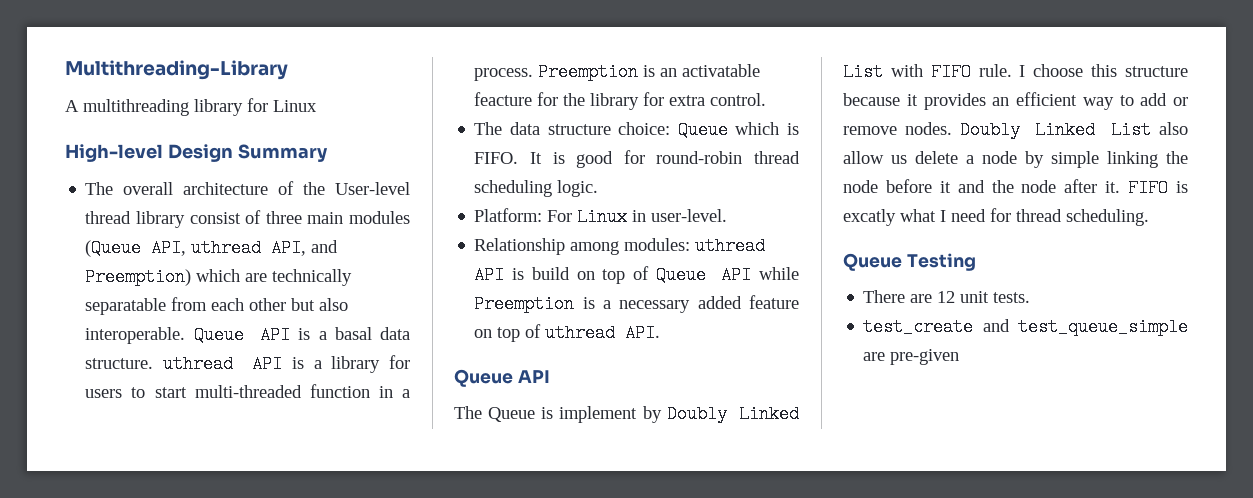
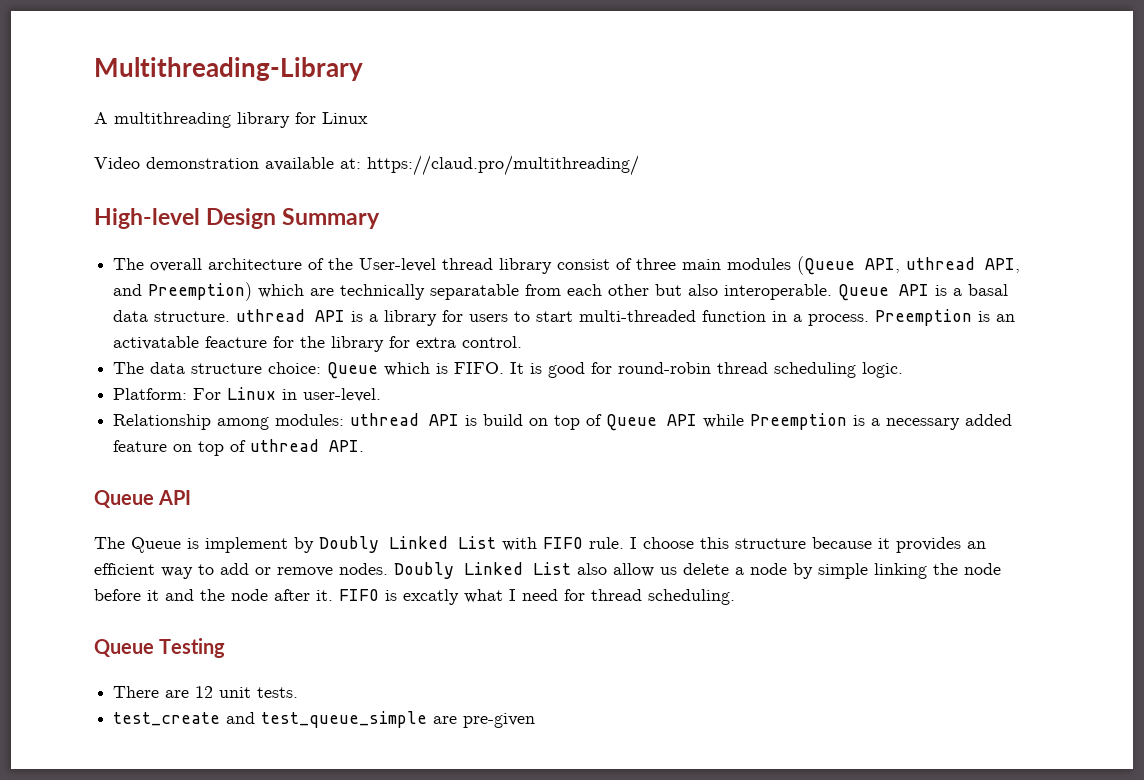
(317, 106) none -> [94,155,639,176] // Video demonstration available at: https://claud.pro/multithreading/

